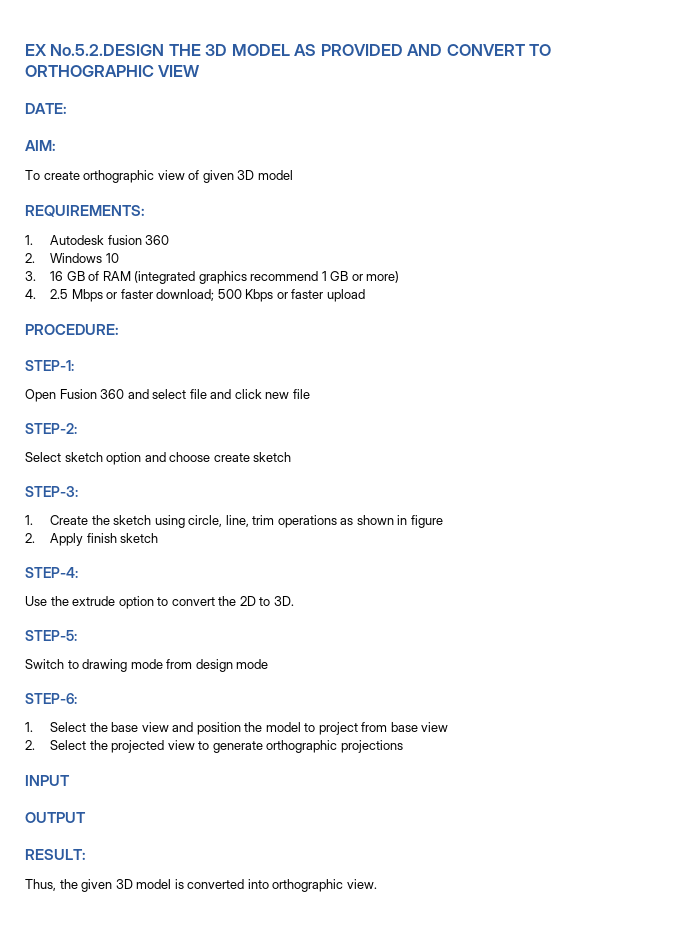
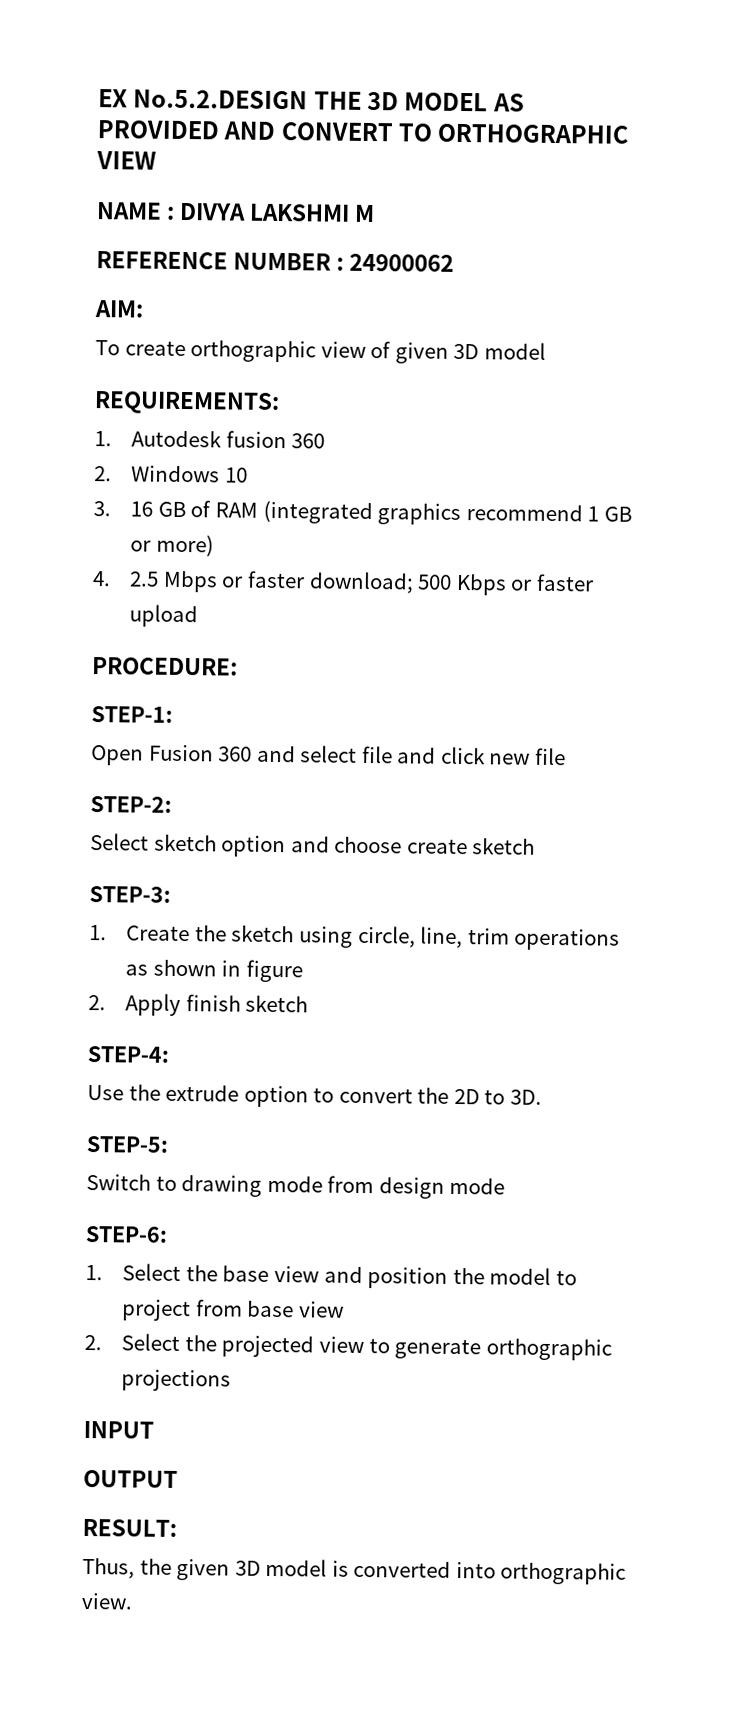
[25,103,67,114] DATE: -> [96,202,376,223] [96,251,455,272] NAME : DIVYA LAKSHMI M // REFERENCE NUMBER : 24900062

